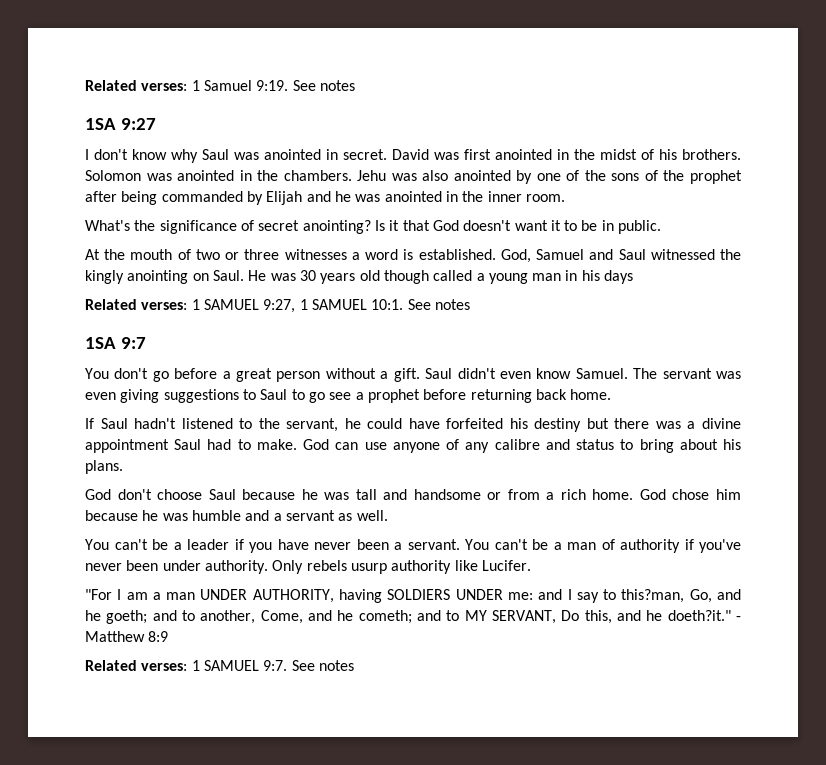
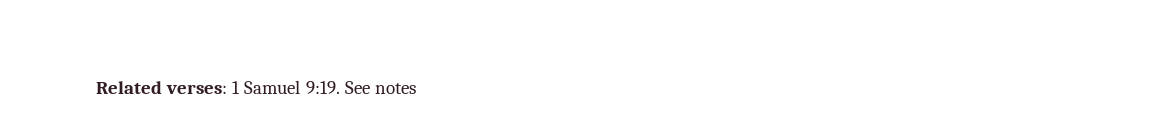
[85,118,156,130] [85,149,741,163] [85,170,742,184] [85,191,565,205] [85,220,662,234] [85,249,742,263] [85,270,634,284] [85,299,470,313] [85,337,146,349] [85,368,742,382] [85,389,612,403] [85,418,741,432] [85,439,742,453] [85,460,123,474] [85,489,741,500] [85,510,388,521] [85,539,741,553] [85,560,531,574] [85,589,741,603] [85,610,741,624] [85,631,169,642] [85,660,354,671] // 1SA 9:27 // I don't know why Saul was anointed in secret. David was first anointed in the midst of his brothers. Solomon was anointed in the chambers. Jehu was also anointed by one of the sons of the prophet after being commanded by Elijah and he was anointed in the inner room. // What's the significance of secret anointing? Is it that God doesn't want it to be in public. // At the mouth of two or three witnesses a word is established. God, Samuel and Saul witnessed the kingly anointing on Saul. He was 30 years old though called a young man in his days // Related verses: 1 SAMUEL 9:27, 1 SAMUEL 10:1. See notes // 1SA 9:7 // You don't go before a great person without a gift. Saul didn't even know Samuel. The servant was even giving suggestions to Saul to go see a prophet before returning back home. // If Saul hadn't listened to the servant, he could have forfeited his destiny but there was a divine appointment Saul had to make. God can use anyone of any calibre and status to bring about his plans. // God don't choose Saul because he was tall and handsome or from a rich home. God chose him because he was humble and a servant as well. // You can't be a leader if you have never been a servant. You can't be a man of authority if you've never been under authority. Only rebels usurp authority like Lucifer. // "For I am a man UNDER AUTHORITY, having SOLDIERS UNDER me: and I say to this?man, Go, and he goeth; and to another, Come, and he cometh; and to MY SERVANT, Do this, and he doeth?it." - Matthew 8:9 // Related verses: 1 SAMUEL 9:7. See notes -> (416, 88) none

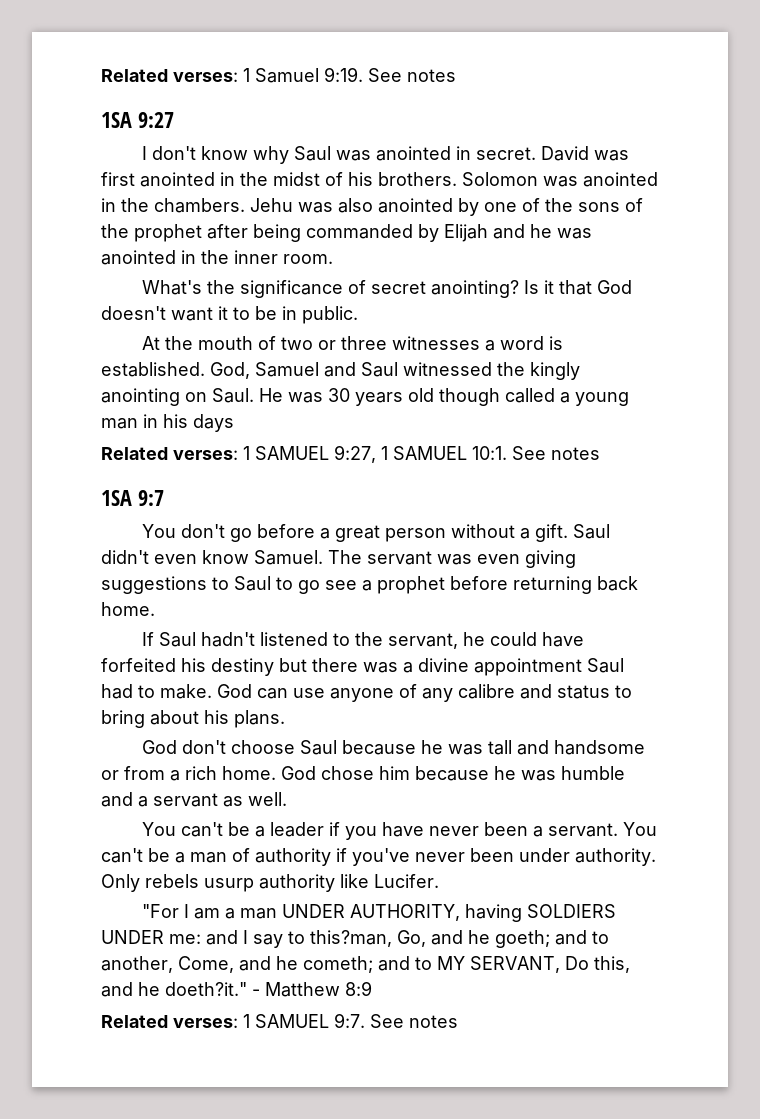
(416, 88) none -> [101,112,174,128] [142,146,630,164] [101,172,658,187] [101,198,643,216] [101,224,592,242] [101,250,333,265] [142,280,633,298] [101,306,358,324] [142,336,564,351] [101,362,580,380] [101,388,629,406] [101,414,234,432] [101,445,600,463] [101,490,164,506] [142,524,611,542] [101,550,576,568] [101,576,638,594] [101,602,155,616] [142,632,585,649] [101,658,624,676] [101,684,632,702] [101,710,285,728] [142,740,646,755] [101,766,625,781] [101,792,287,807] [142,822,658,840] [101,848,656,866] [101,874,439,892] [142,904,617,922] [101,930,609,948] [101,956,630,973] [101,981,372,997] [101,1013,458,1028] // 1SA 9:27 // I don't know why Saul was anointed in secret. David was first anointed in the midst of his brothers. Solomon was anointed in the chambers. Jehu was also anointed by one of the sons of the prophet after being commanded by Elijah and he was anointed in the inner room. // What's the significance of secret anointing? Is it that God doesn't want it to be in public. // At the mouth of two or three witnesses a word is established. God, Samuel and Saul witnessed the kingly anointing on Saul. He was 30 years old though called a young man in his days // Related verses: 1 SAMUEL 9:27, 1 SAMUEL 10:1. See notes // 1SA 9:7 // You don't go before a great person without a gift. Saul didn't even know Samuel. The servant was even giving suggestions to Saul to go see a prophet before returning back home. // If Saul hadn't listened to the servant, he could have forfeited his destiny but there was a divine appointment Saul had to make. God can use anyone of any calibre and status to bring about his plans. // God don't choose Saul because he was tall and handsome or from a rich home. God chose him because he was humble and a servant as well. // You can't be a leader if you have never been a servant. You can't be a man of authority if you've never been under authority. Only rebels usurp authority like Lucifer. // "For I am a man UNDER AUTHORITY, having SOLDIERS UNDER me: and I say to this?man, Go, and he goeth; and to another, Come, and he cometh; and to MY SERVANT, Do this, and he doeth?it." - Matthew 8:9 // Related verses: 1 SAMUEL 9:7. See notes

